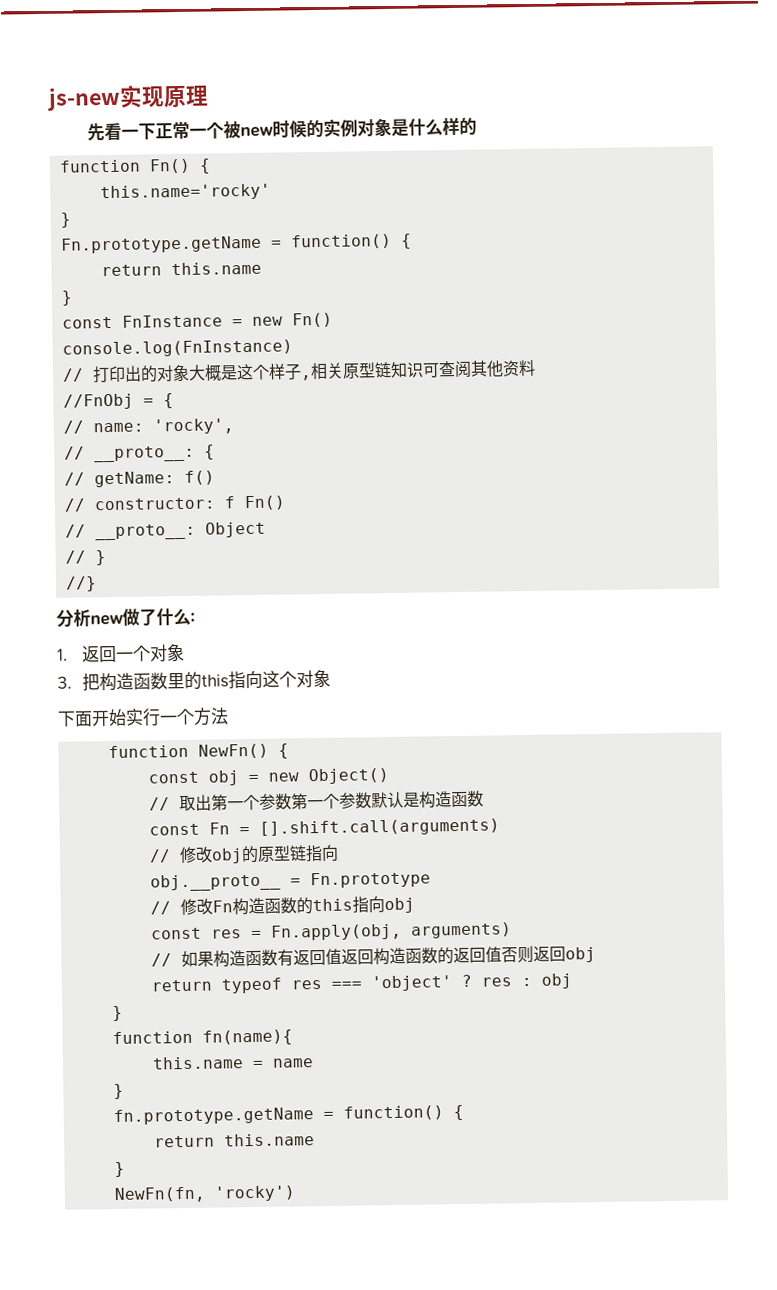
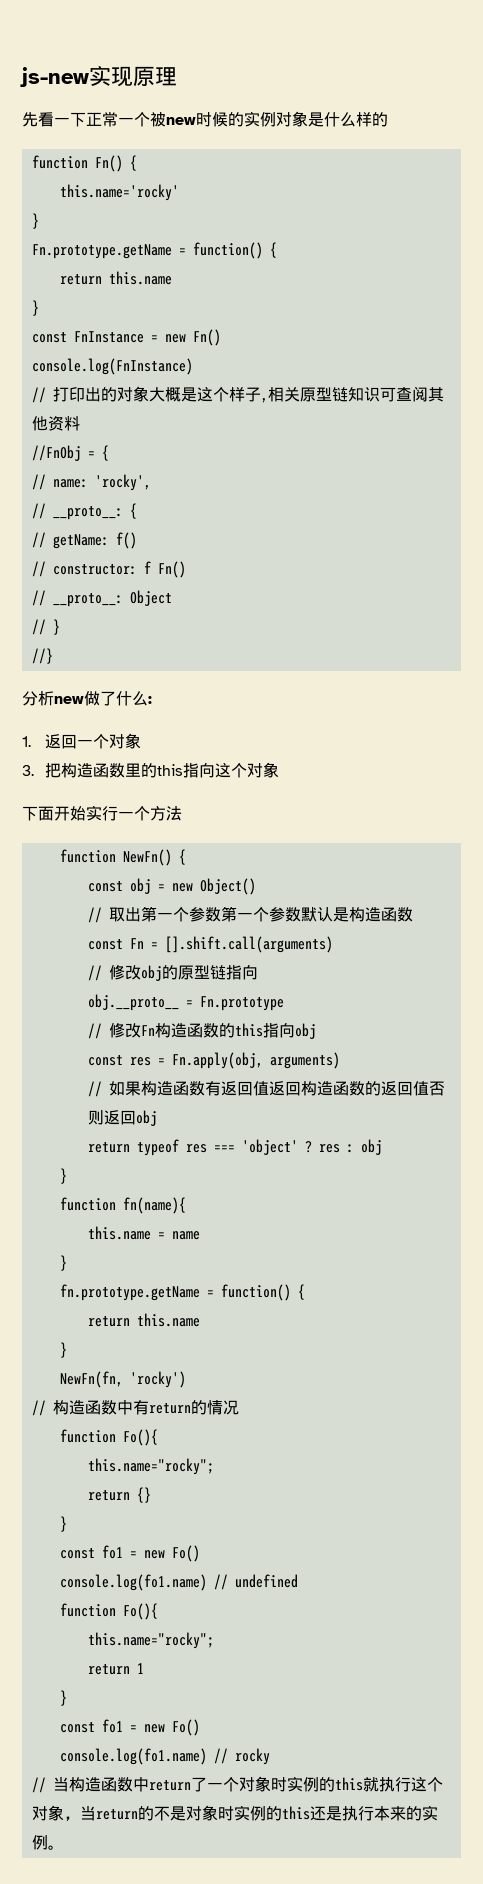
(297, 1193) none -> [31,1400,239,1416] [59,1429,158,1446] [87,1458,214,1475] [87,1487,151,1503] [59,1516,67,1532] [59,1545,200,1562] [59,1574,298,1591] [59,1603,158,1620] [87,1632,214,1649] [87,1663,144,1675] [59,1690,67,1706] [59,1719,200,1736] [59,1748,270,1765] [31,1776,443,1793] [31,1805,438,1821] [31,1835,64,1850] // // 构造函数中有return的情况 // function Fo(){ // this.name="rocky"; // return {} // } // const fo1 = new Fo() // console.log(fo1.name) // undefined // function Fo(){ // this.name="rocky"; // return 1 // } // const fo1 = new Fo() // console.log(fo1.name) // rocky // // 当构造函数中return了一个对象时实例的this就执行这个对象，当return的不是对象时实例的this还是执行本来的实例。

